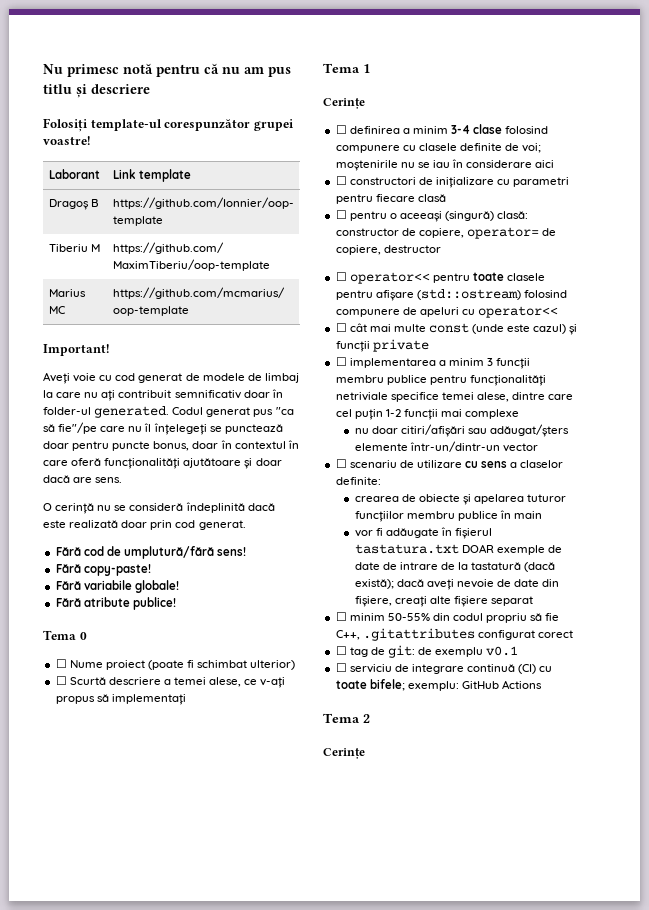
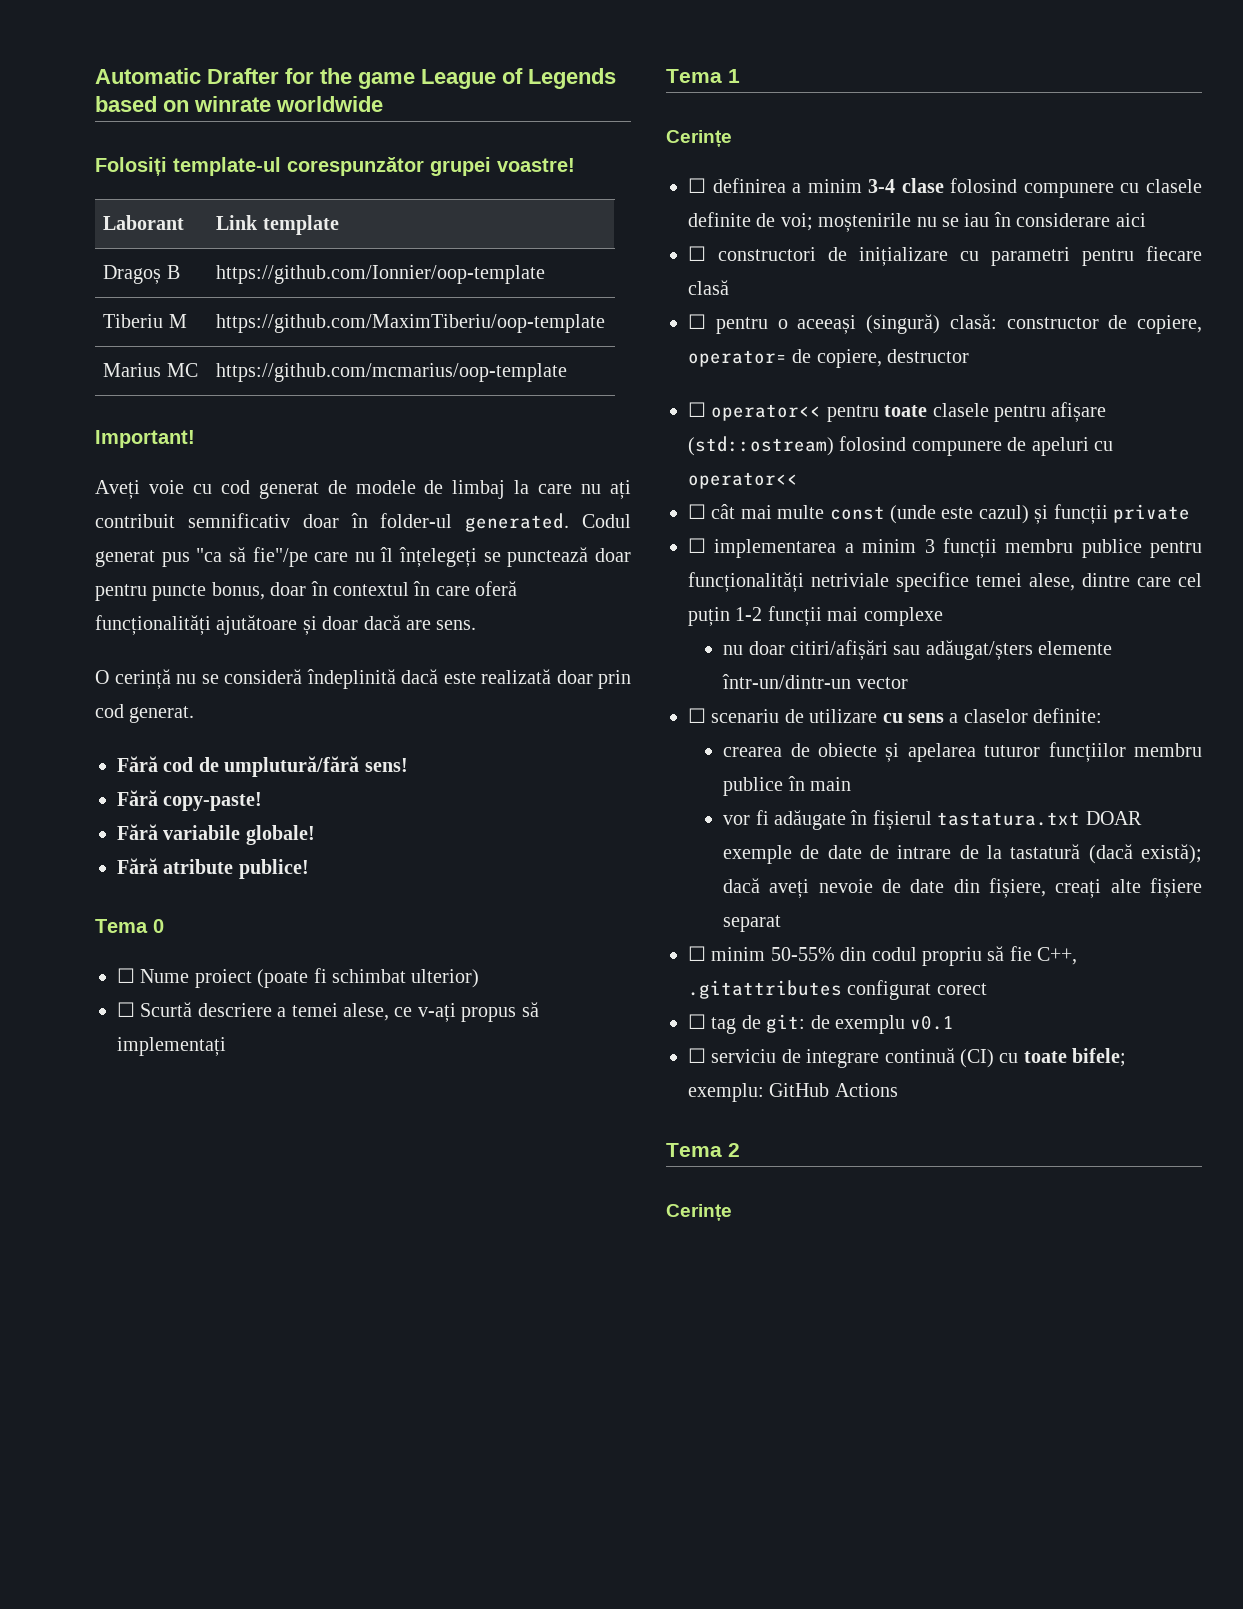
[43,63,291,77] [43,84,150,98] Nu primesc notă pentru că nu am pus titlu și descriere -> [95,68,616,89] [95,96,383,112] Automatic Drafter for the game League of Legends based on winrate worldwide

